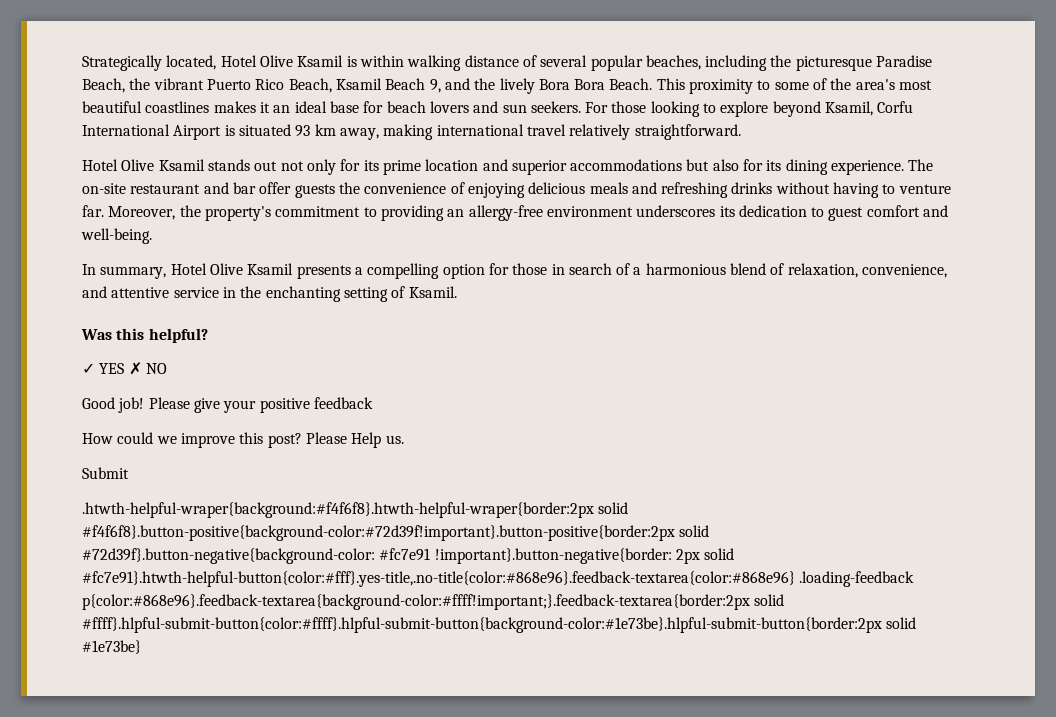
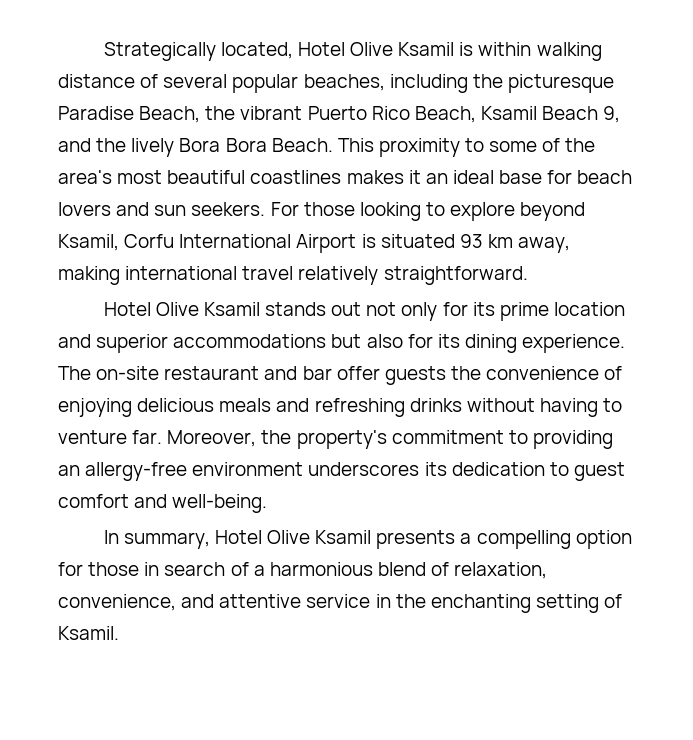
[81,328,208,343] [82,362,167,375] [82,397,373,413] [82,432,404,448] [82,467,129,479] [82,502,629,518] [82,525,710,541] [82,548,735,564] [82,571,915,587] [82,594,785,610] [82,617,917,633] [82,640,141,654] // Was this helpful? // ✓ YES ✗ NO // Good job! Please give your positive feedback // How could we improve this post? Please Help us. // Submit // .htwth-helpful-wraper{background:#f4f6f8}.htwth-helpful-wraper{border:2px solid #f4f6f8}.button-positive{background-color:#72d39f!important}.button-positive{border:2px solid #72d39f}.button-negative{background-color: #fc7e91 !important}.button-negative{border: 2px solid #fc7e91}.htwth-helpful-button{color:#fff}.yes-title,.no-title{color:#868e96}.feedback-textarea{color:#868e96} .loading-feedback p{color:#868e96}.feedback-textarea{background-color:#ffff!important;}.feedback-textarea{border:2px solid #ffff}.hlpful-submit-button{color:#ffff}.hlpful-submit-button{background-color:#1e73be}.hlpful-submit-button{border:2px solid #1e73be} -> (119, 633) none

